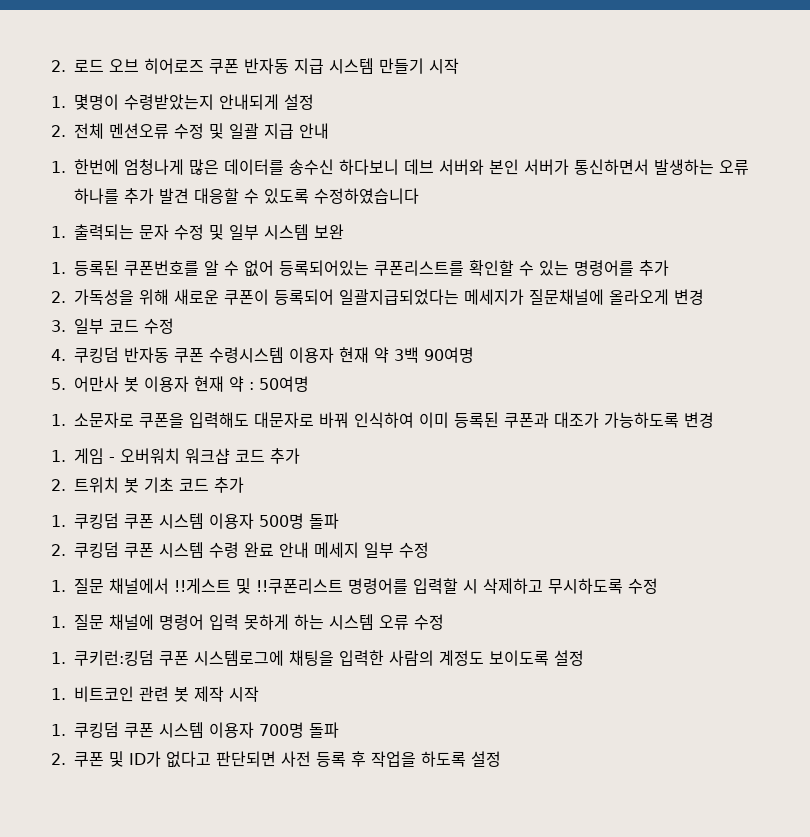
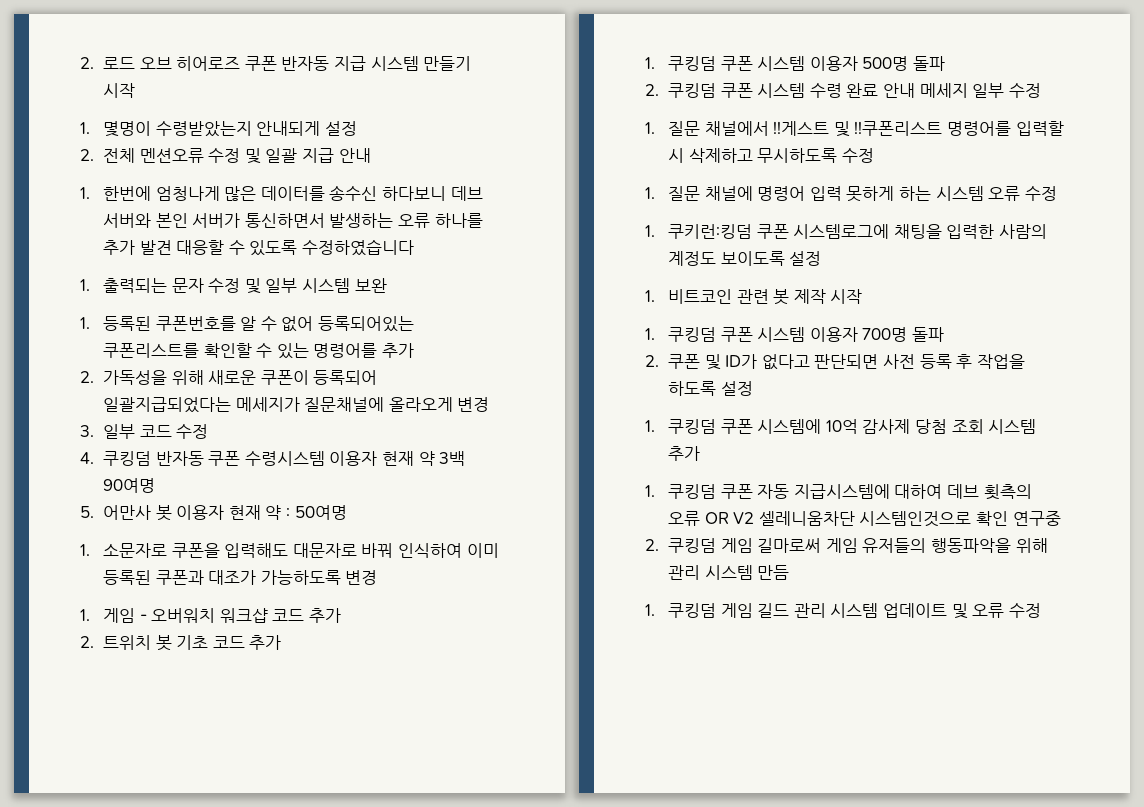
(501, 759) none -> [645,419,1037,434] [667,446,700,461] [645,484,1032,500] [667,511,1061,527] [645,538,1048,553] [667,565,790,580] [645,603,1041,619] // 1. 쿠킹덤 쿠폰 시스템에 10억 감사제 당첨 조회 시스템 추가 // 1. 쿠킹덤 쿠폰 자동 지급시스템에 대하여 데브 횟측의 오류 OR V2 셀레니움차단 시스템인것으로 확인 연구중 // 2. 쿠킹덤 게임 길마로써 게임 유저들의 행동파악을 위해 관리 시스템 만듬 // 1. 쿠킹덤 게임 길드 관리 시스템 업데이트 및 오류 수정

